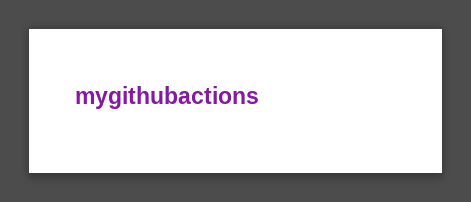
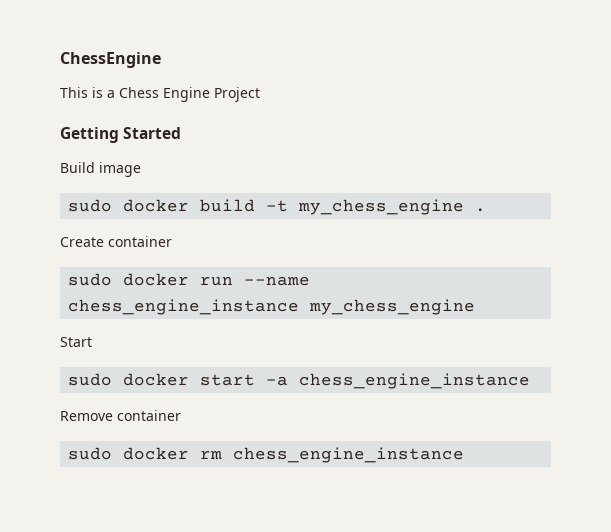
[75,86,259,109] mygithubactions -> [60,52,161,68] [60,87,260,102] [60,127,182,143] [60,162,141,177] [68,199,487,215] [60,236,172,247] [68,273,311,286] [68,299,476,315] [60,337,92,347] [68,373,531,389] [60,410,181,421] [68,447,465,463] ChessEngine // This is a Chess Engine Project // Getting Started // Build image // sudo docker build -t my_chess_engine . // Create container // sudo docker run --name chess_engine_instance my_chess_engine // Start // sudo docker start -a chess_engine_instance // Remove container // sudo docker rm chess_engine_instance

